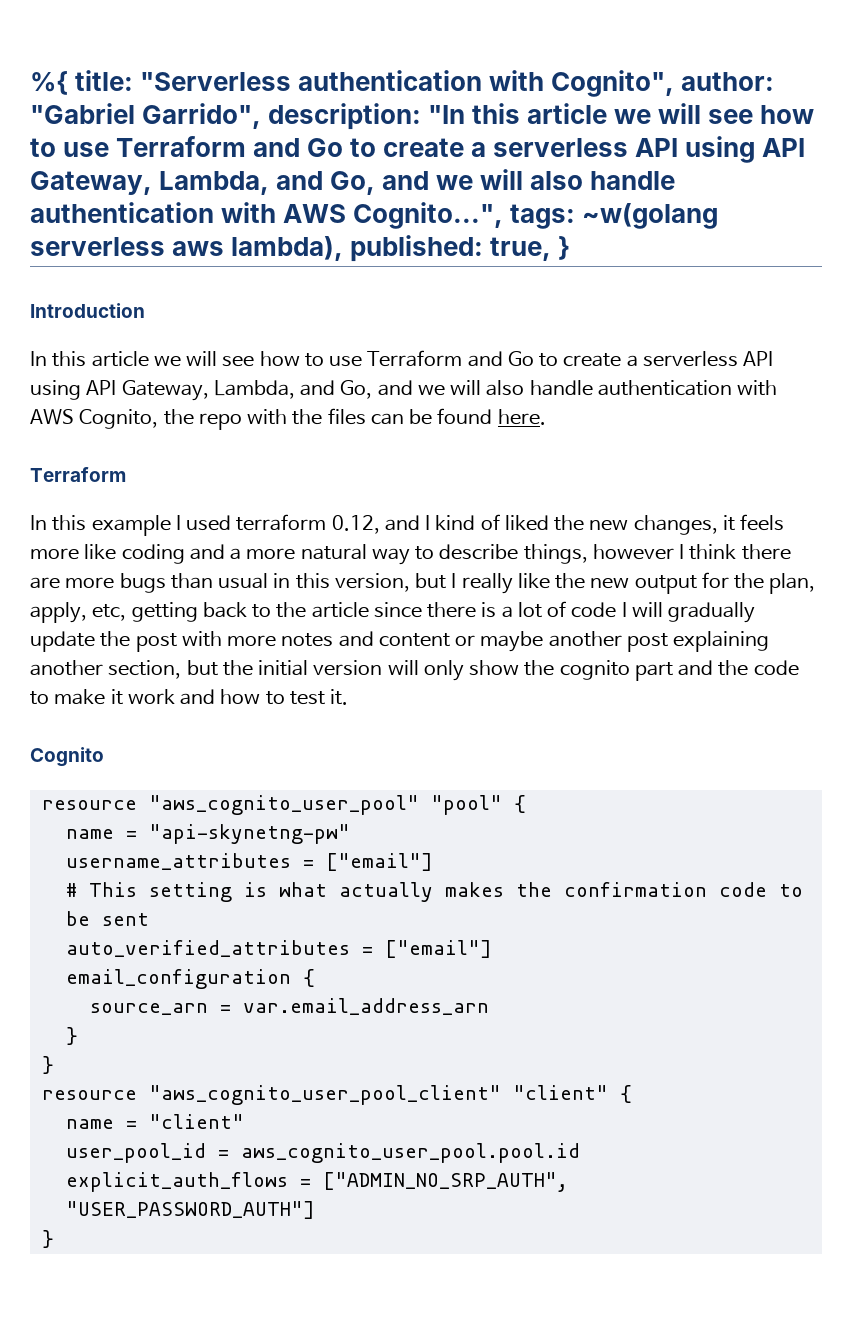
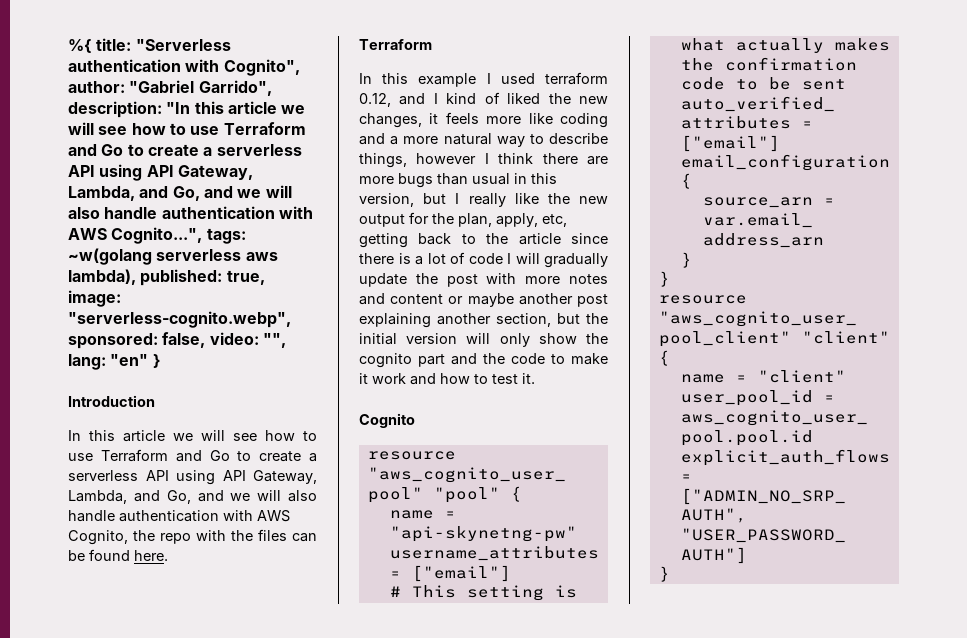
(552, 249) none -> [68,290,121,307] [68,311,291,328] [68,332,286,349] [68,354,149,370] image: "serverless-cognito.webp", sponsored: false, video: "", lang: "en"

